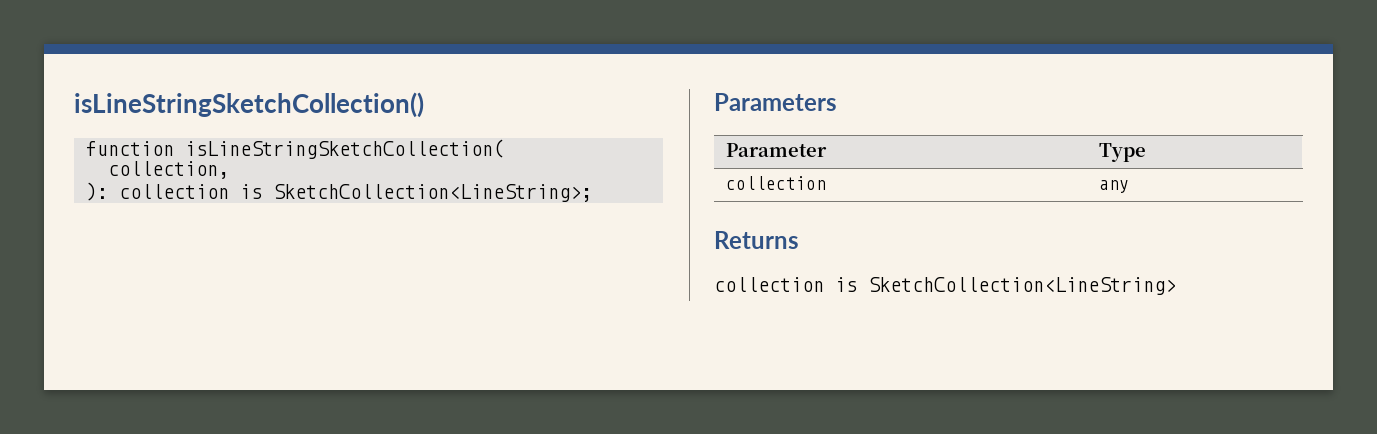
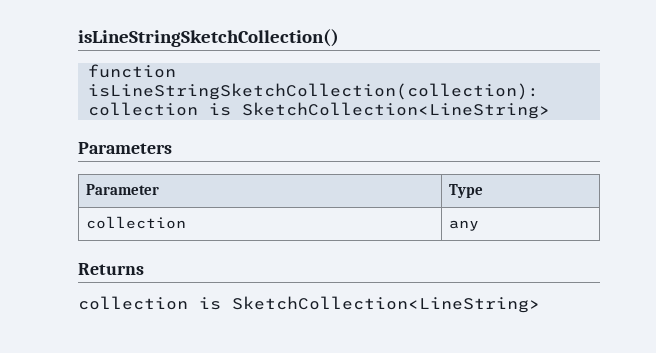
[185,139,505,159] [108,161,230,179] [86,182,593,202] isLineStringSketchCollection( // collection, // ): collection is SketchCollection<LineString>; -> [87,83,539,100] [87,102,550,119] isLineStringSketchCollection(collection): collection is SketchCollection<LineString>

